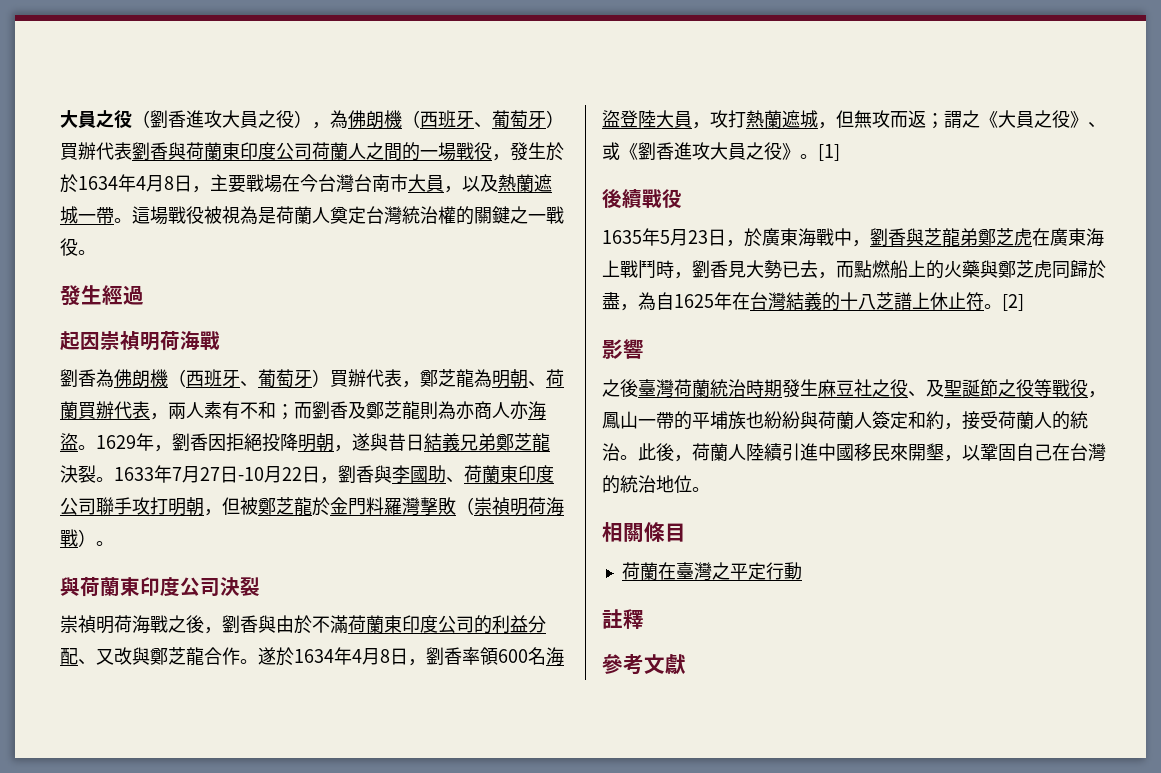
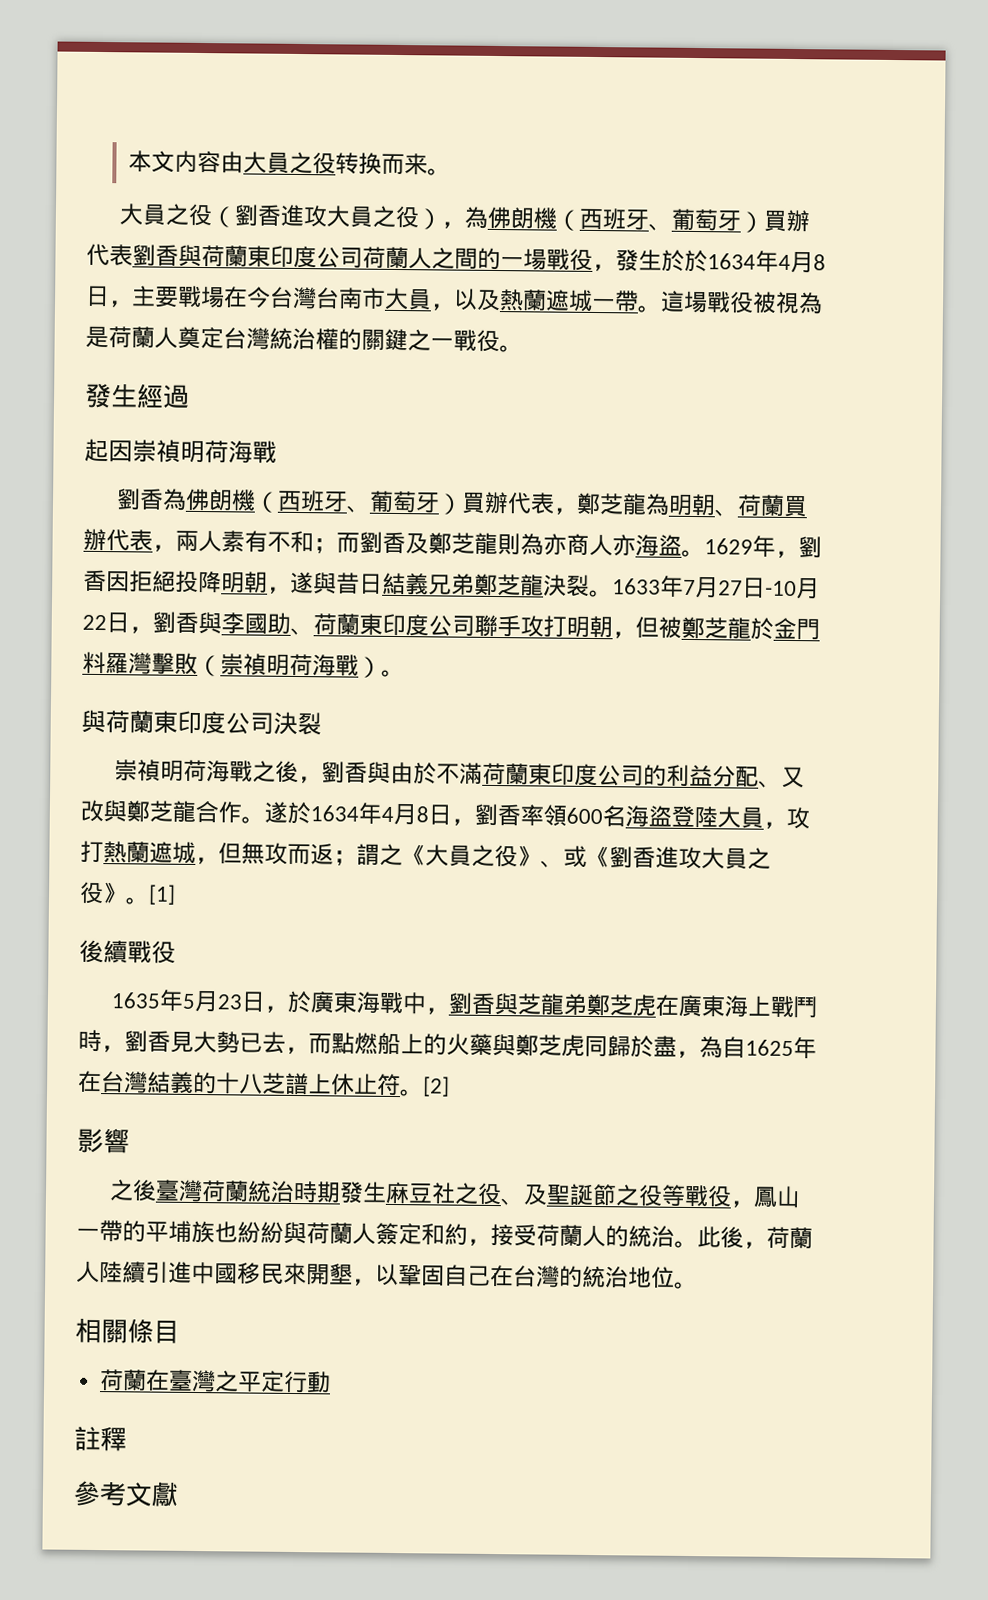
(60, 119) none -> [128,150,452,176] 本文内容由大員之役转换而来。 //

